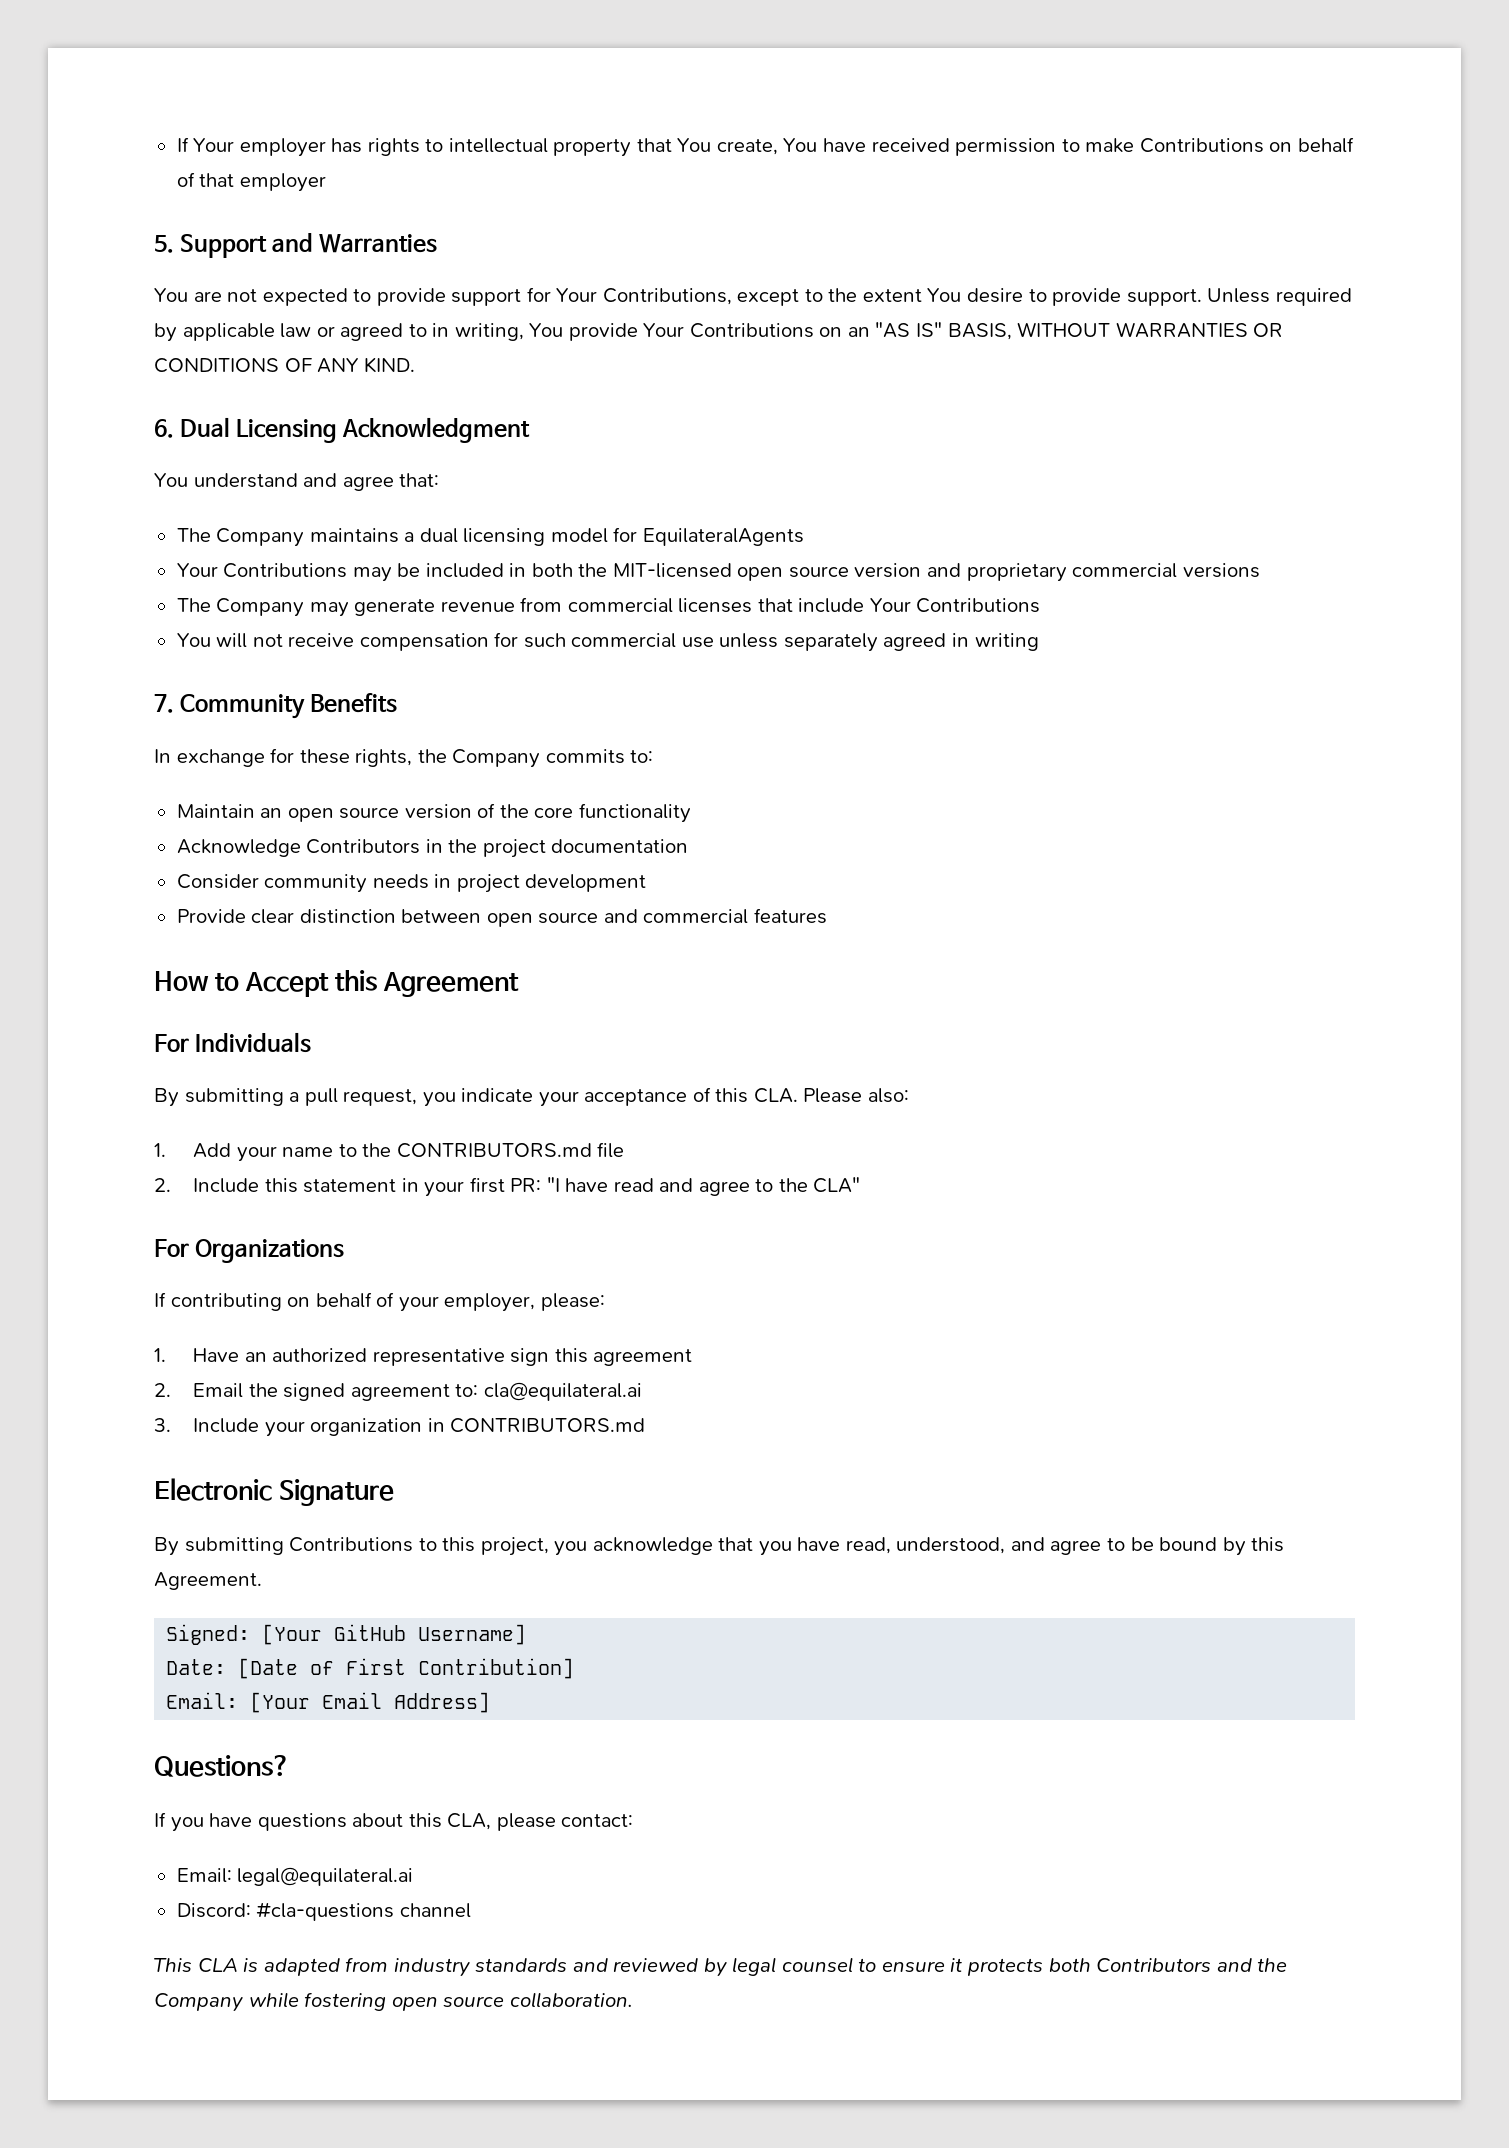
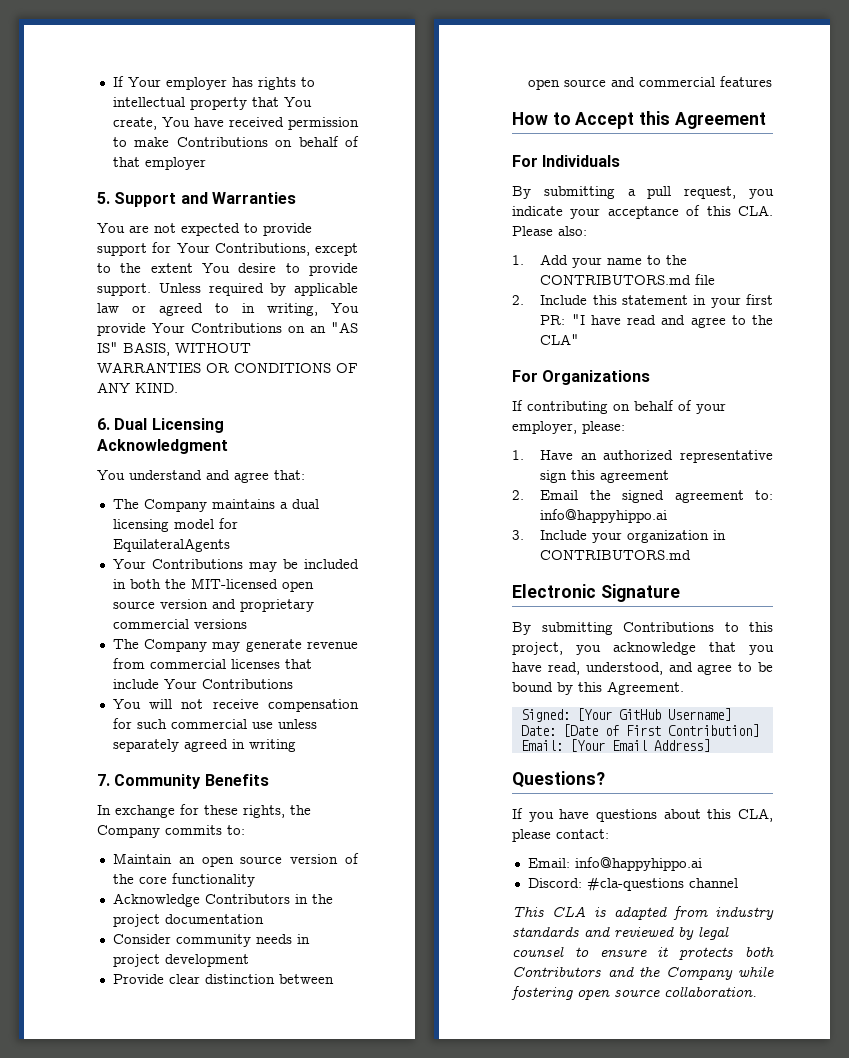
[483,1382,642,1401] cla@equilateral.ai -> [540,509,668,523] info@happyhippo.ai
[237,1867,414,1886] legal@equilateral.ai -> [574,857,702,871] info@happyhippo.ai

